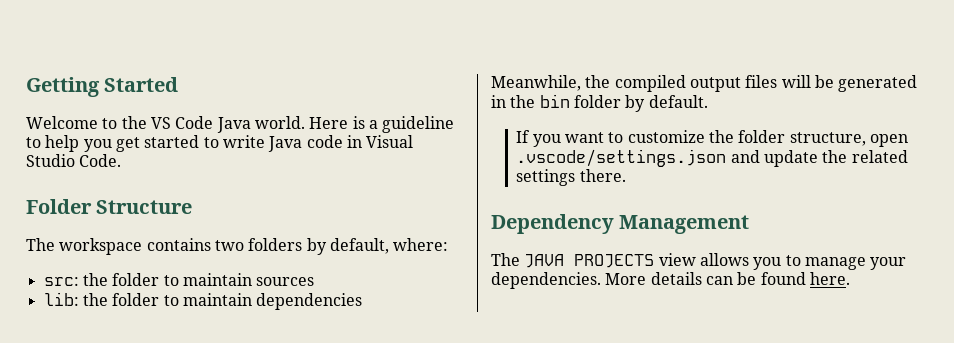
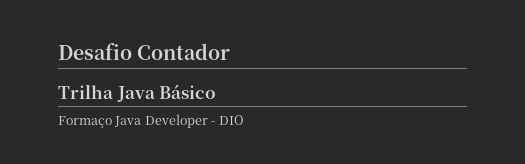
[26,77,179,97] [26,116,455,133] [26,135,414,152] [26,154,122,167] [26,199,193,214] [26,238,449,255] [43,273,315,286] [43,292,363,310] [491,75,918,92] [491,94,708,112] [516,130,908,147] [516,149,908,167] [516,169,626,186] [491,214,750,234] [491,253,907,270] [491,272,850,289] Getting Started // Welcome to the VS Code Java world. Here is a guideline to help you get started to write Java code in Visual Studio Code. // Folder Structure // The workspace contains two folders by default, where: // src: the folder to maintain sources // lib: the folder to maintain dependencies // Meanwhile, the compiled output files will be generated in the bin folder by default. // If you want to customize the folder structure, open .vscode/settings.json and update the related settings there. // Dependency Management // The JAVA PROJECTS view allows you to manage your dependencies. More details can be found here. -> [58,43,231,60] [58,84,217,102] [58,114,244,128] Desafio Contador // Trilha Java Básico // Formaço Java Developer - DIO

